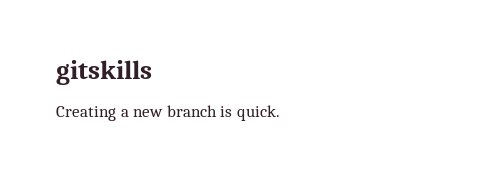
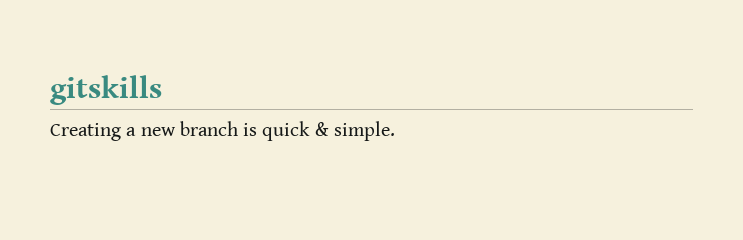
[236,105,280,121] quick. -> [262,121,395,141] quick & simple.

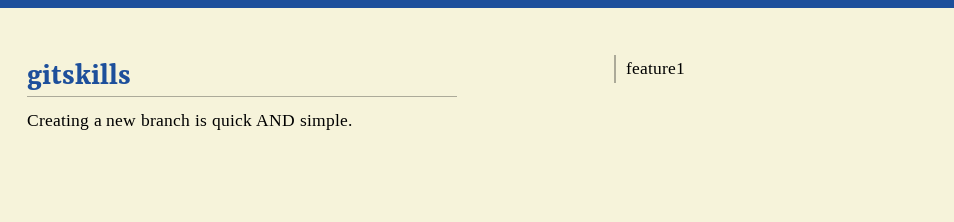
[314,122,329,136] & -> [256,115,296,126] AND
(395, 131) none -> [626,62,685,74] // feature1

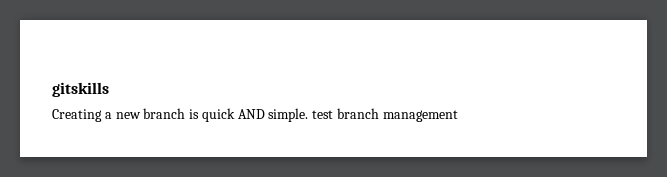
[626,62,685,74] // feature1 -> [312,108,458,122] test branch management

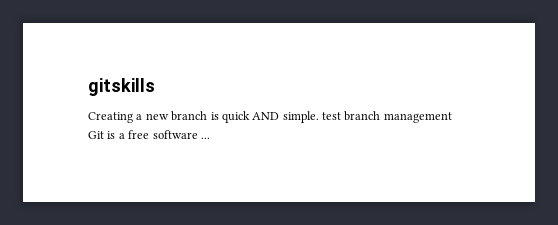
(458, 116) none -> [88,130,210,139] Git is a free software ...

